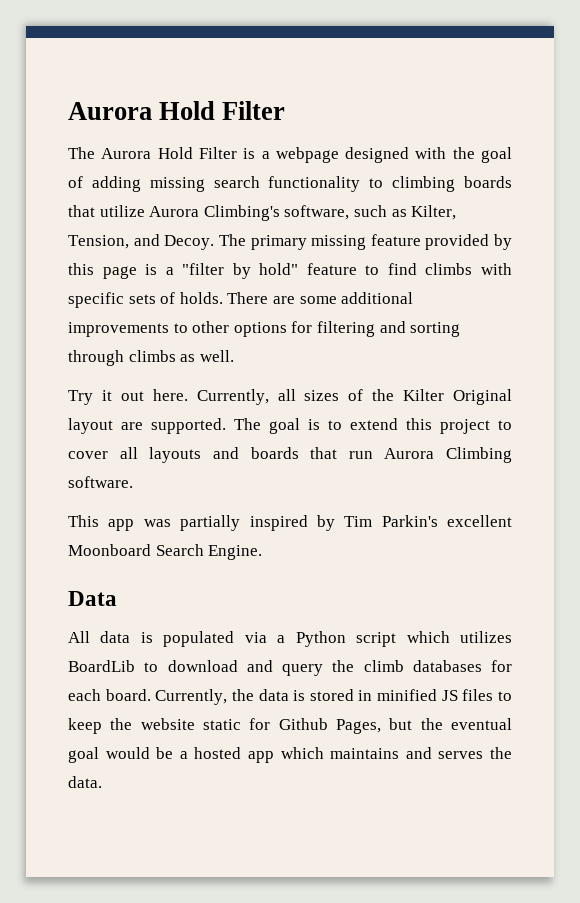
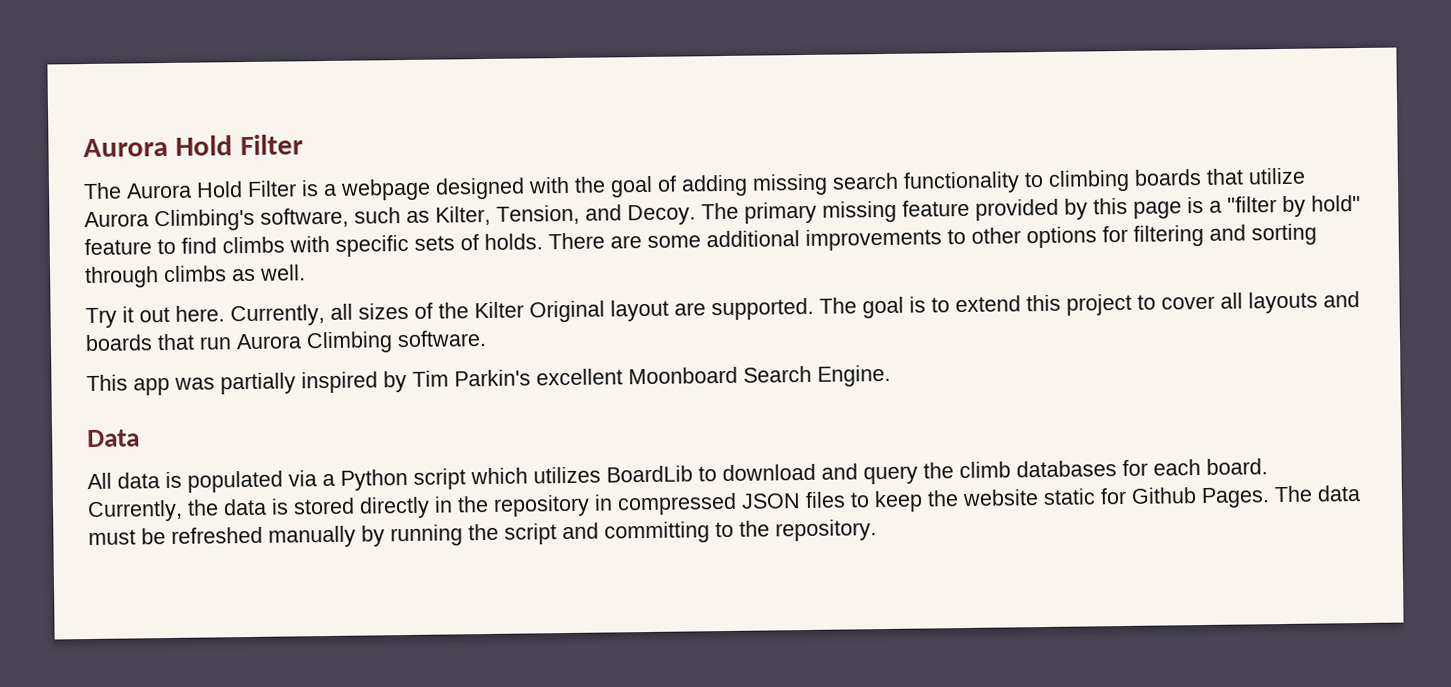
[358,689,458,701] in minified JS -> [359,492,801,519] directly in the repository in compressed JSON
[336,718,512,734] [68,747,512,763] [68,776,102,788] Pages, but the eventual goal would be a hosted app which maintains and serves the data. -> [1201,485,1361,509] [88,519,877,548] Pages. The data must be refreshed manually by running the script and committing to the repository.

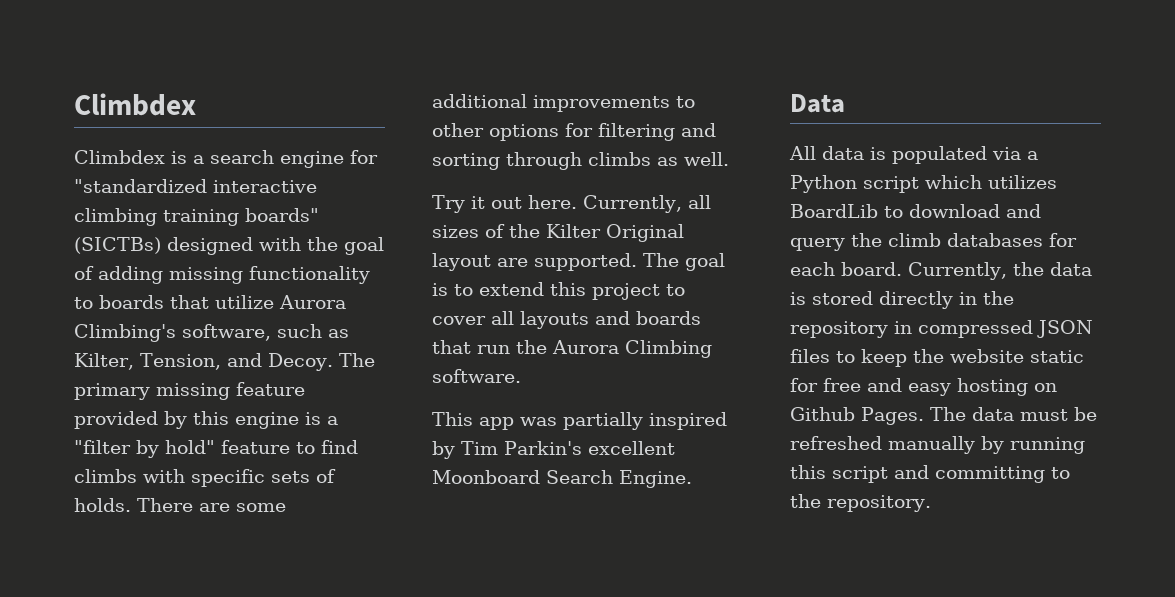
[83,134,303,158] [83,178,431,201] Aurora Hold Filter // The Aurora Hold Filter is a webpage -> [74,93,196,116] [74,150,378,168] [74,179,317,193] [74,208,319,226] [74,237,161,254] Climbdex // Climbdex is a search engine for "standardized interactive climbing training boards" (SICTBs)
[832,172,899,190] search -> (243, 275) none
[1048,169,1130,192] climbing -> (93, 303) none
[1133,201,1182,219] page -> [235,412,299,429] engine
(232, 343) none -> [516,340,547,354] the
(1127, 496) none -> [823,378,1057,396] free and easy hosting on
[468,523,499,541] the -> [790,465,826,479] this

